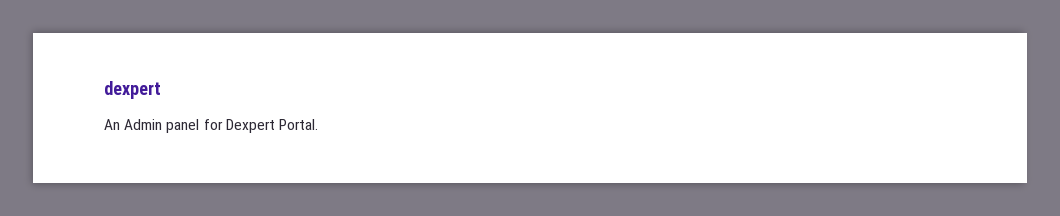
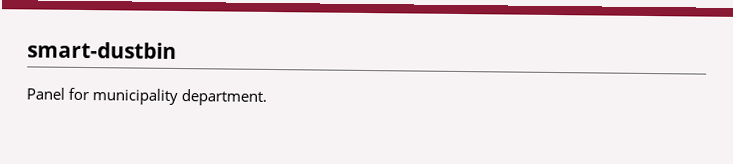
[104,81,161,99] [104,119,318,133] dexpert // An Admin panel for Dexpert Portal. -> [27,41,177,59] [26,87,268,106] smart-dustbin // Panel for municipality department.

